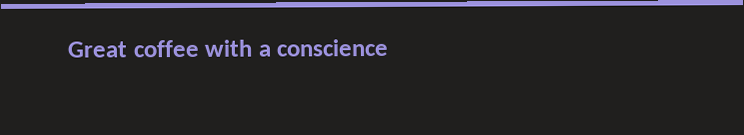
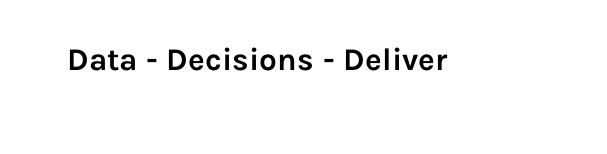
[67,38,389,58] Great coffee with a conscience -> [67,47,449,71] Data - Decisions - Deliver

